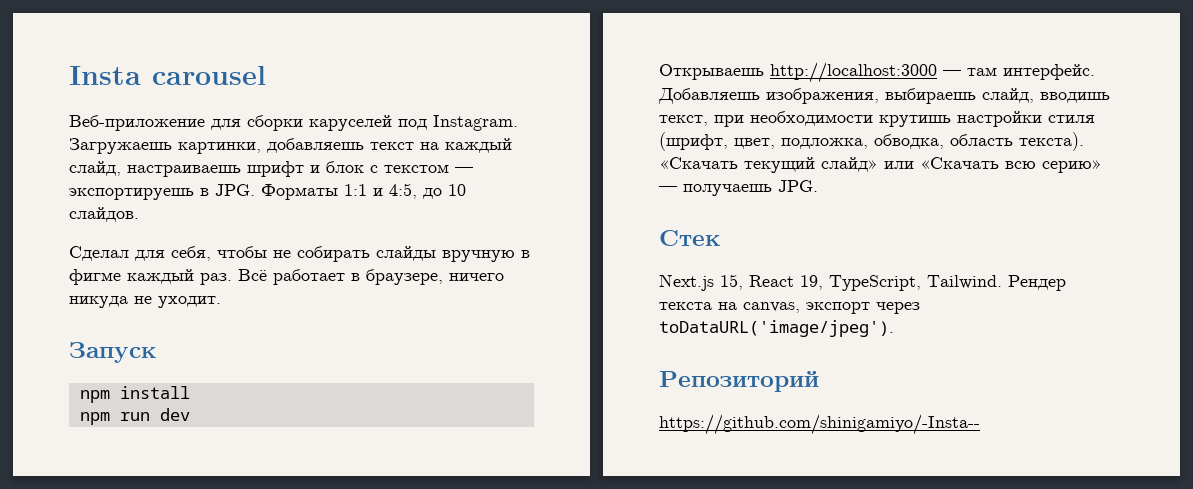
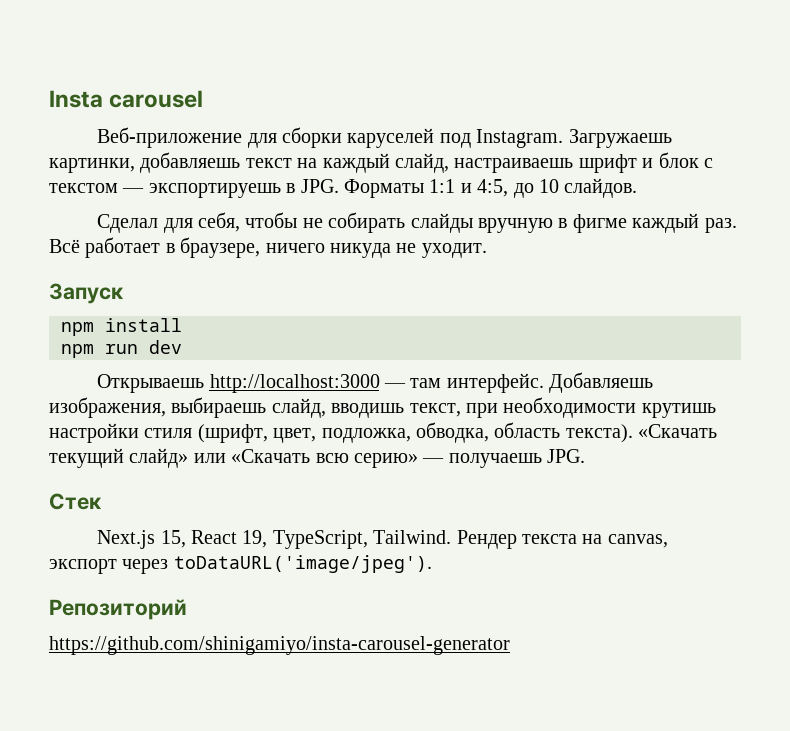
[659,414,980,435] https://github.com/shinigamiyo/-Insta-- -> [49,636,510,655] https://github.com/shinigamiyo/insta-carousel-generator

